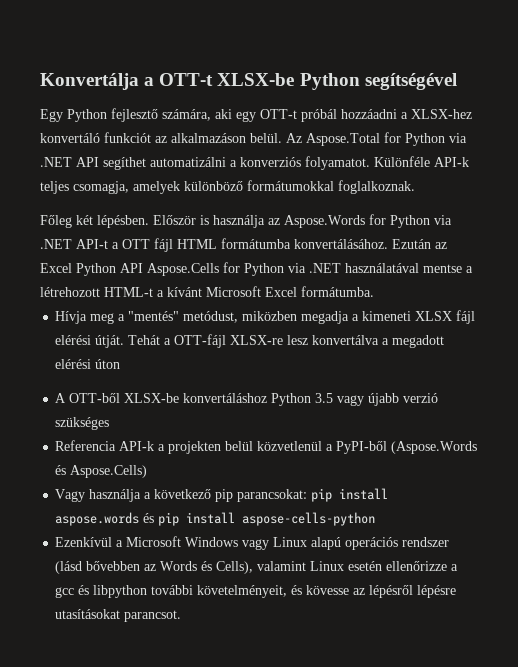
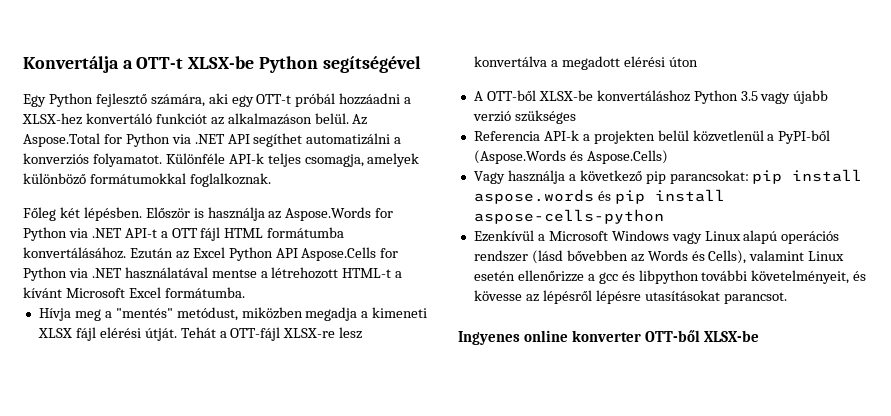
(182, 616) none -> [458,330,760,345] // Ingyenes online konverter OTT-ből XLSX-be

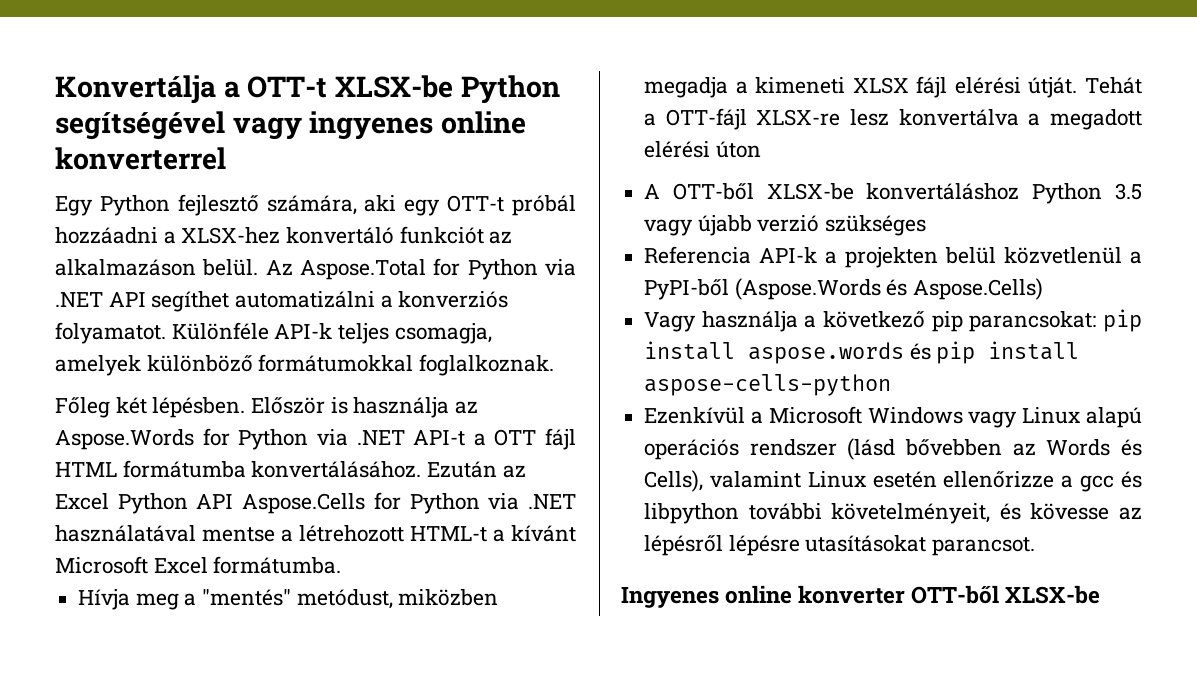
(421, 64) none -> [232,111,527,140] [55,147,226,170] vagy ingyenes online konverterrel

